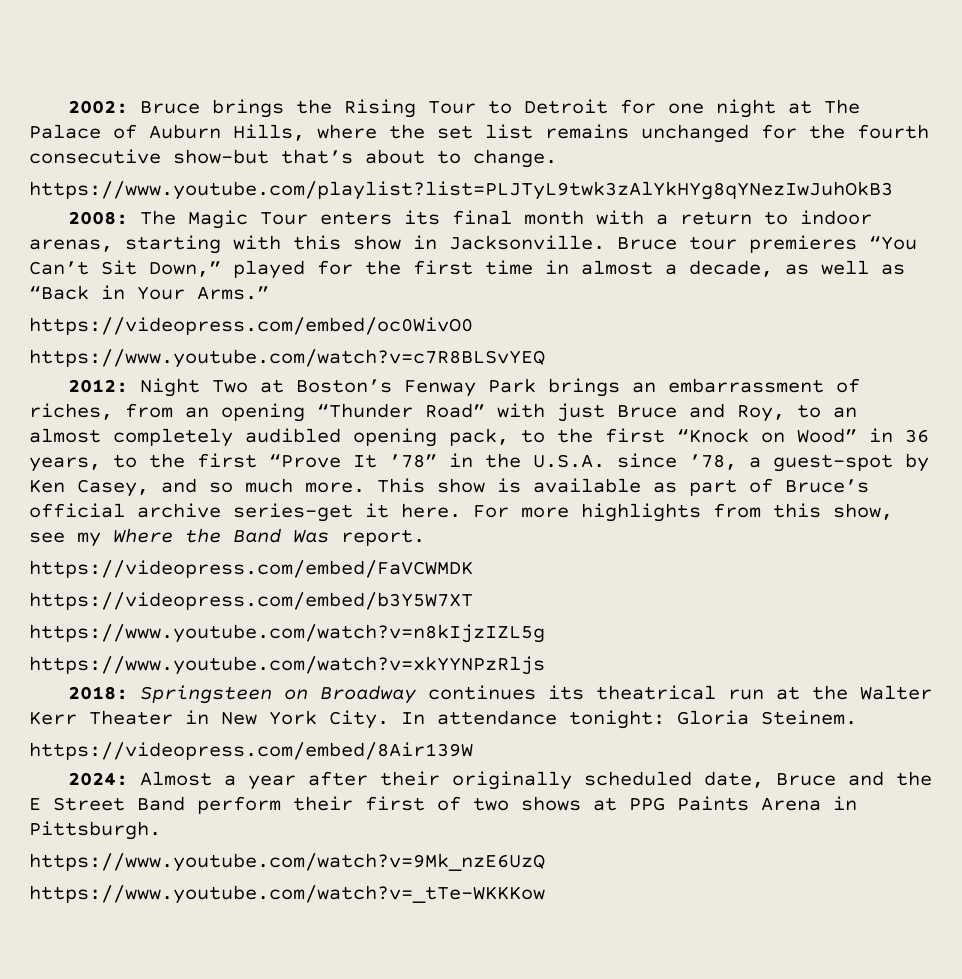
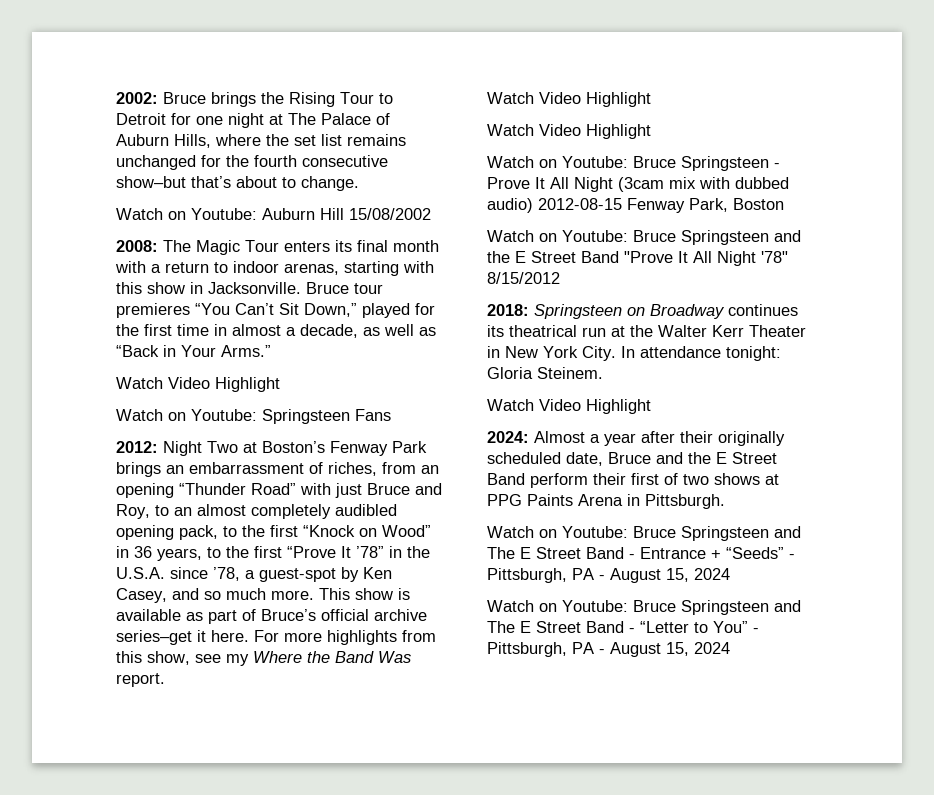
[29,181,893,200] https://www.youtube.com/playlist?list=PLJTyL9twk3zAlYkHYg8qYNezIwJuhOkB3 -> [116,208,431,220] Watch on Youtube: Auburn Hill 15/08/2002
[29,317,473,335] [29,349,545,368] https://videopress.com/embed/oc0WivO0 // https://www.youtube.com/watch?v=c7R8BLSvYEQ -> [116,377,280,392] [116,409,391,424] Watch Video Highlight // Watch on Youtube: Springsteen Fans
[29,560,473,578] [29,592,473,610] [29,624,545,643] [29,656,545,675] https://videopress.com/embed/FaVCWMDK // https://videopress.com/embed/b3Y5W7XT // https://www.youtube.com/watch?v=n8kIjzIZL5g // https://www.youtube.com/watch?v=xkYYNPzRljs -> [487,92,651,107] [487,124,651,139] [487,156,780,171] [487,177,789,192] [487,198,784,213] [487,230,801,245] [487,251,788,266] [487,272,560,284] Watch Video Highlight // Watch Video Highlight // Watch on Youtube: Bruce Springsteen - Prove It All Night (3cam mix with dubbed audio) 2012-08-15 Fenway Park, Boston // Watch on Youtube: Bruce Springsteen and the E Street Band "Prove It All Night '78" 8/15/2012
[29,742,473,760] https://videopress.com/embed/8Air139W -> [487,399,651,414] Watch Video Highlight
[29,853,545,872] [29,885,545,904] https://www.youtube.com/watch?v=9Mk_nzE6UzQ // https://www.youtube.com/watch?v=_tTe-WKKKow -> [487,526,801,541] [487,547,795,559] [487,568,730,583] [487,600,801,615] [487,621,759,633] [487,642,730,657] Watch on Youtube: Bruce Springsteen and The E Street Band - Entrance + “Seeds” - Pittsburgh, PA - August 15, 2024 // Watch on Youtube: Bruce Springsteen and The E Street Band - “Letter to You” - Pittsburgh, PA - August 15, 2024

